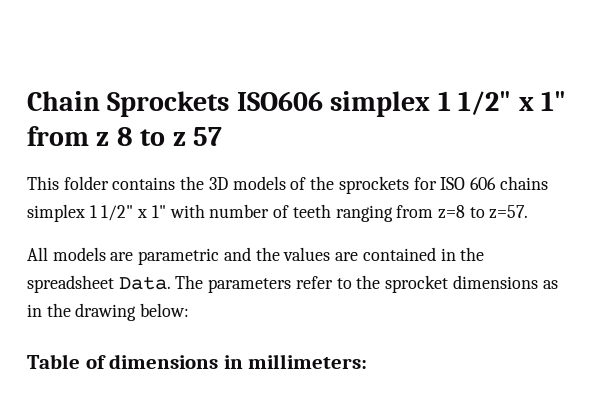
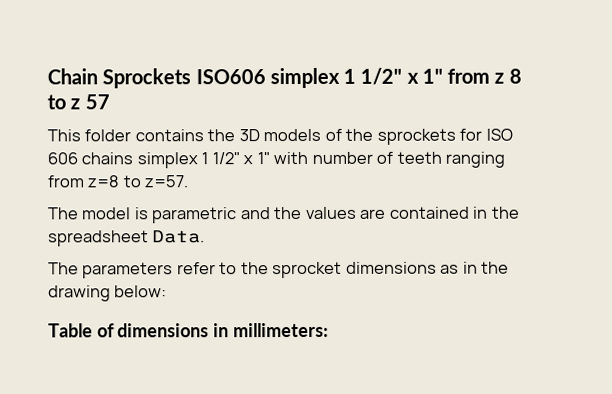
[27,247,134,261] All models are -> [48,207,149,220] The model is
(171, 283) none -> (206, 237) //

